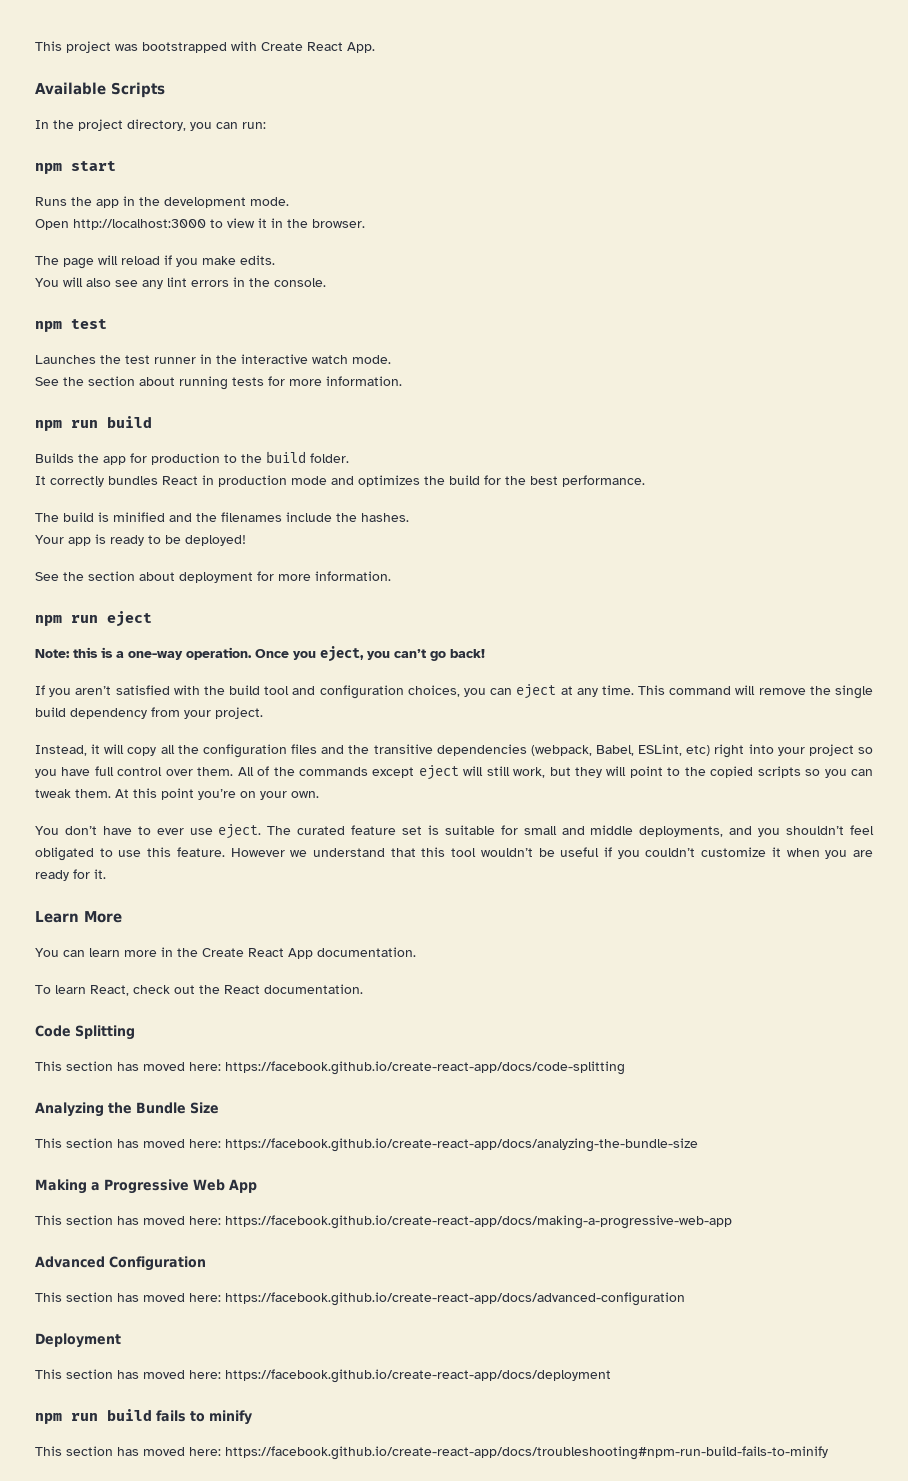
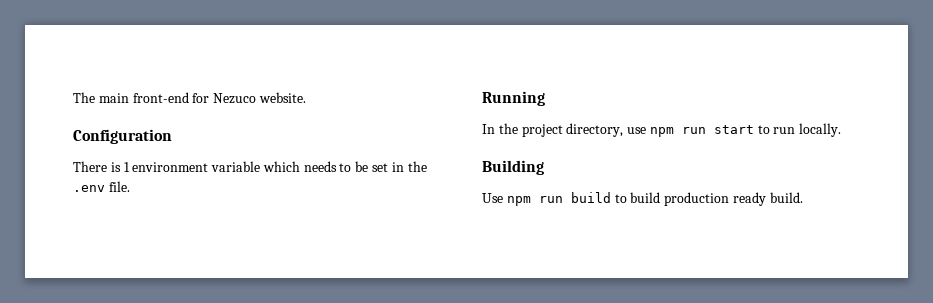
[35,41,375,53] [35,82,165,98] [35,119,266,131] [35,161,116,174] [35,196,289,208] [35,218,365,230] [35,255,275,269] [35,277,326,289] [35,319,107,332] [35,354,391,364] [35,376,402,390] [35,416,152,431] [35,451,349,465] [35,475,645,487] [35,512,409,522] [35,534,246,546] [35,571,391,583] [35,611,152,627] [35,646,485,662] [35,684,873,699] [35,707,263,719] [35,744,873,758] [35,765,874,780] [35,788,319,800] [35,824,875,839] [35,847,873,861] [35,869,106,881] [35,911,122,923] [35,947,416,959] [35,984,363,996] [35,1025,135,1040] [35,1061,625,1075] [35,1102,219,1117] [35,1138,698,1152] [35,1179,257,1194] [35,1215,732,1229] [35,1256,206,1271] [35,1292,685,1306] [35,1333,121,1348] [35,1369,611,1383] [35,1409,252,1425] [35,1446,828,1460] This project was bootstrapped with Create React App. // Available Scripts // In the project directory, you can run: // npm start // Runs the app in the development mode. // Open http://localhost:3000 to view it in the browser. // The page will reload if you make edits. // You will also see any lint errors in the console. // npm test // Launches the test runner in the interactive watch mode. // See the section about running tests for more information. // npm run build // Builds the app for production to the build folder. // It correctly bundles React in production mode and optimizes the build for the best performance. // The build is minified and the filenames include the hashes. // Your app is ready to be deployed! // See the section about deployment for more information. // npm run eject // Note: this is a one-way operation. Once you eject, you can’t go back! // If you aren’t satisfied with the build tool and configuration choices, you can eject at any time. This command will remove the single build dependency from your project. // Instead, it will copy all the configuration files and the transitive dependencies (webpack, Babel, ESLint, etc) right into your project so you have full control over them. All of the commands except eject will still work, but they will point to the copied scripts so you can tweak them. At this point you’re on your own. // You don’t have to ever use eject. The curated feature set is suitable for small and middle deployments, and you shouldn’t feel obligated to use this feature. However we understand that this tool wouldn’t be useful if you couldn’t customize it when you are ready for it. // Learn More // You can learn more in the Create React App documentation. // To learn React, check out the React documentation. // Code Splitting // This section has moved here: https://facebook.github.io/create-react-app/docs/code-splitting // Analyzing the Bundle Size // This section has moved here: https://facebook.github.io/create-react-app/docs/analyzing-the-bundle-size // Making a Progressive Web App // This section has moved here: https://facebook.github.io/create-react-app/docs/making-a-progressive-web-app // Advanced Configuration // This section has moved here: https://facebook.github.io/create-react-app/docs/advanced-configuration // Deployment // This section has moved here: https://facebook.github.io/create-react-app/docs/deployment // npm run build fails to minify // This section has moved here: https://facebook.github.io/create-react-app/docs/troubleshooting#npm-run-build-fails-to-minify -> [73,92,306,104] [73,129,172,144] [73,161,427,172] [73,181,130,192] [482,91,545,106] [482,123,842,137] [482,160,544,175] [482,192,803,206] The main front-end for Nezuco website. // Configuration // There is 1 environment variable which needs to be set in the .env file. // Running // In the project directory, use npm run start to run locally. // Building // Use npm run build to build production ready build.

